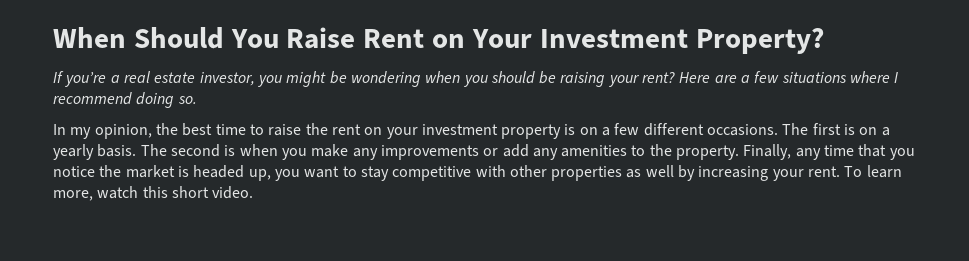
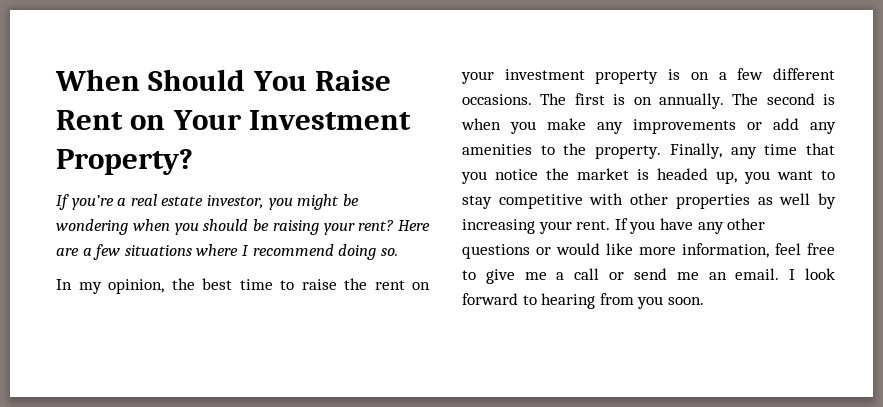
[881,127,890,136] [53,144,137,160] a yearly basis. -> [658,93,724,109] annually.
[844,165,902,178] [53,186,254,201] To learn more, watch this short video. -> [614,218,766,234] [462,243,835,259] [462,268,835,284] [462,293,704,309] If you have any other questions or would like more information, feel free to give me a call or send me an email. I look forward to hearing from you soon.

